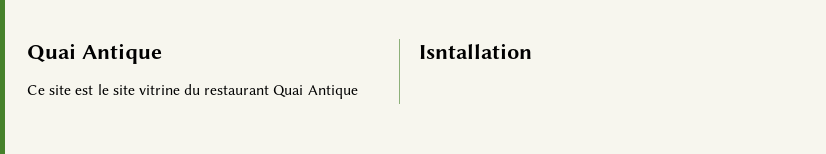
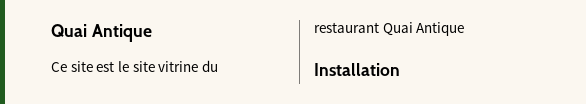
[419,43,532,59] Isntallation -> [314,63,400,76] Installation

